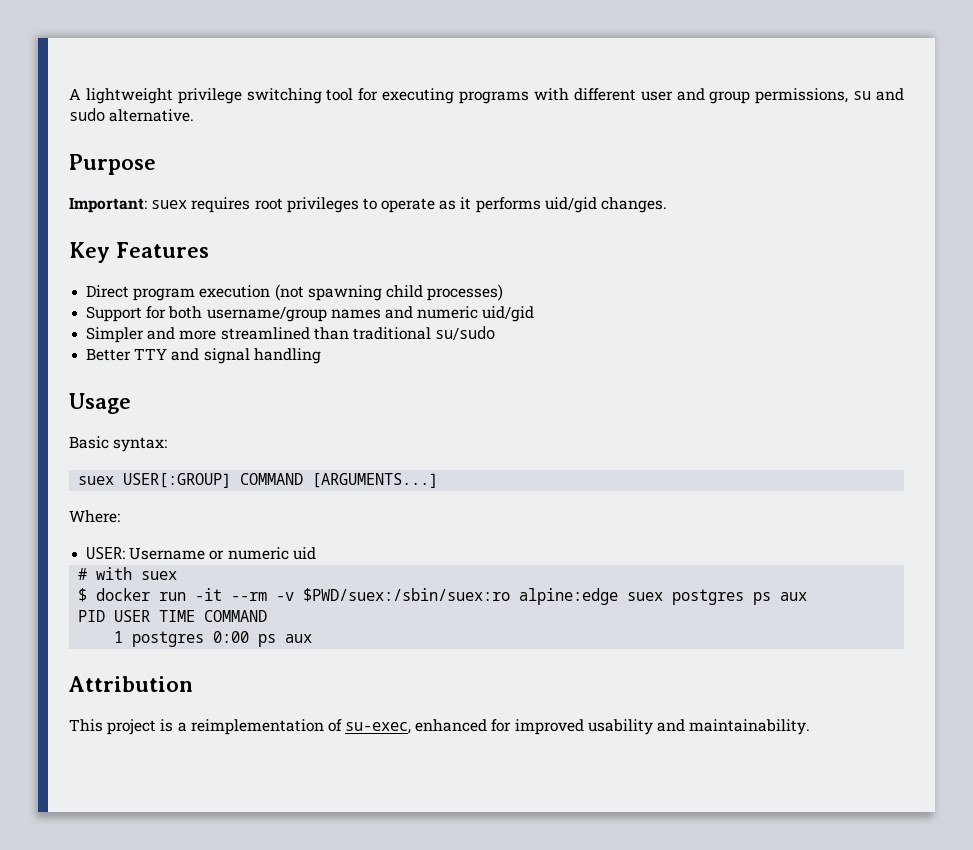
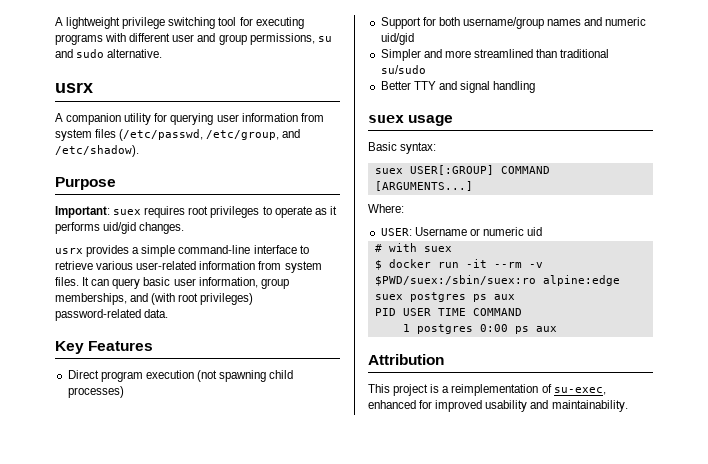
(195, 115) none -> [55,82,93,93] [55,113,324,125] [55,129,301,141] [55,145,139,157] // usrx // A companion utility for querying user information from system files (/etc/passwd, /etc/group, and /etc/shadow).
(668, 205) none -> [55,245,309,257] [55,261,322,273] [55,277,289,289] [55,293,254,305] [55,309,169,321] // usrx provides a simple command-line interface to retrieve various user-related information from system files. It can query basic user information, group memberships, and (with root privileges) password-related data.
[69,393,131,414] Usage -> [368,115,454,126] suex usage

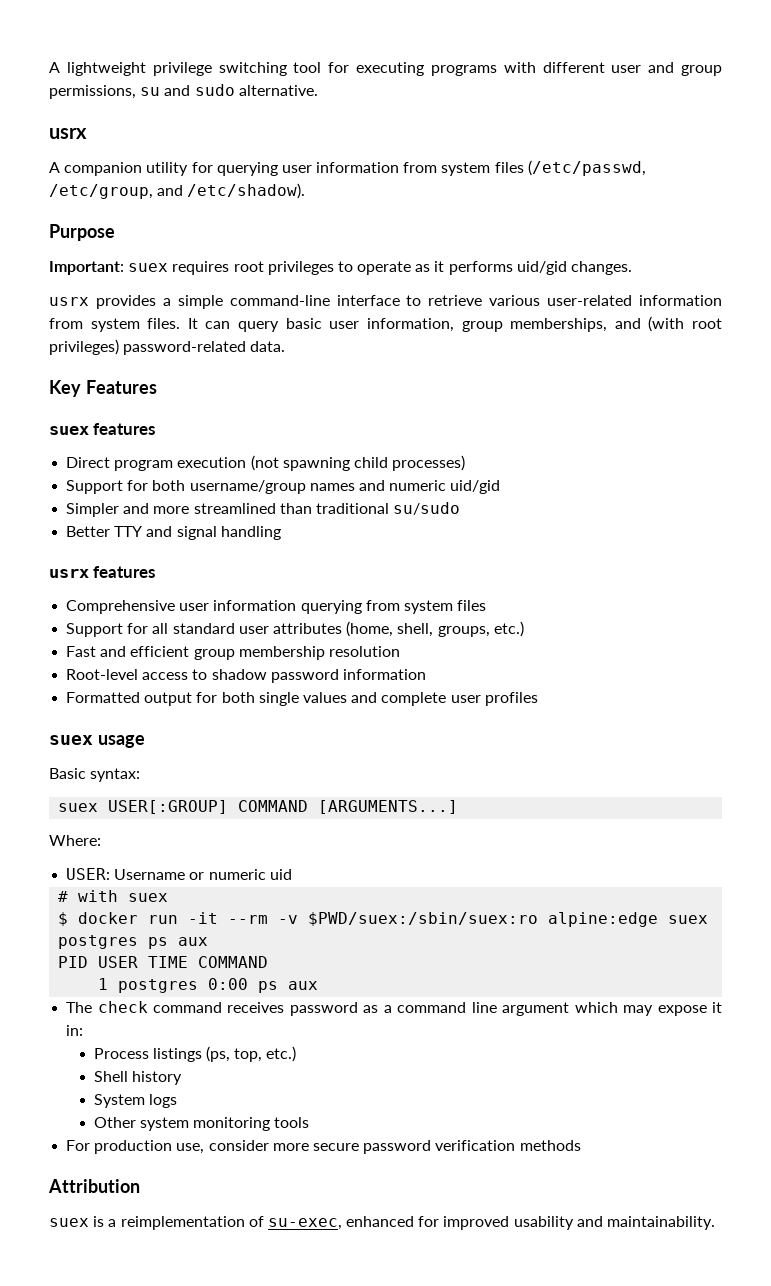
(154, 346) none -> [49,423,156,435] // suex features
(536, 87) none -> [49,566,156,578] [66,600,487,614] [66,621,524,637] [66,646,400,660] [66,669,426,683] [66,692,538,706] // usrx features // Comprehensive user information querying from system files // Support for all standard user attributes (home, shell, groups, etc.) // Fast and efficient group membership resolution // Root-level access to shadow password information // Formatted output for both single values and complete user profiles
(557, 329) none -> [66,1001,723,1016] [66,1025,84,1036] [93,1046,297,1062] [93,1071,182,1085] [93,1094,177,1108] [93,1117,310,1131] [66,1140,581,1154] // The check command receives password as a command line argument which may expose it in: // Process listings (ps, top, etc.) // Shell history // System logs // Other system monitoring tools // For production use, consider more secure password verification methods
[368,384,429,396] This project -> [49,1218,89,1227] suex

